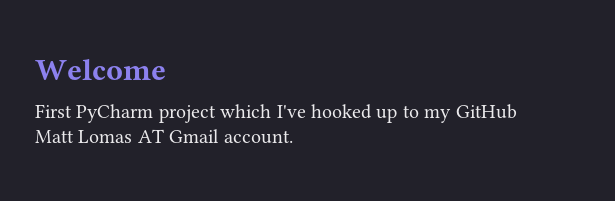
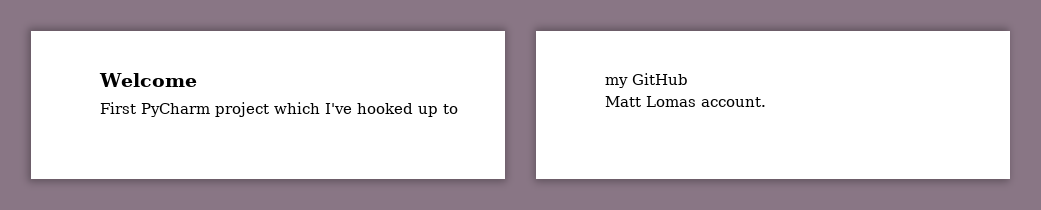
[137,129,220,143] AT Gmail -> (696, 101) none

